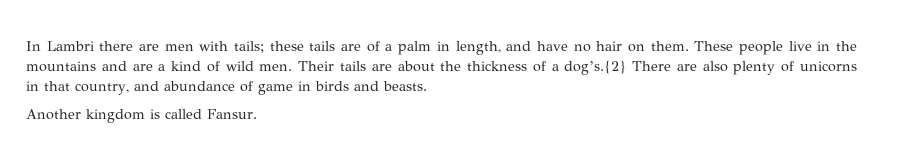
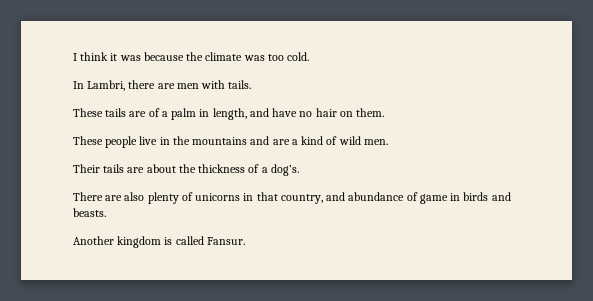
[26,41,94,51] In Lambri -> [73,52,310,61] [73,80,126,91] I think it was because the climate was too cold. // In Lambri,
[234,41,304,53] tails; these -> [228,80,252,89] [73,108,103,117] tails. // These
(689, 46) none -> (385, 112) //
(293, 67) none -> (388, 142) //
[564,60,627,75] dog’s.{2} -> [270,164,299,176] dog’s. //

